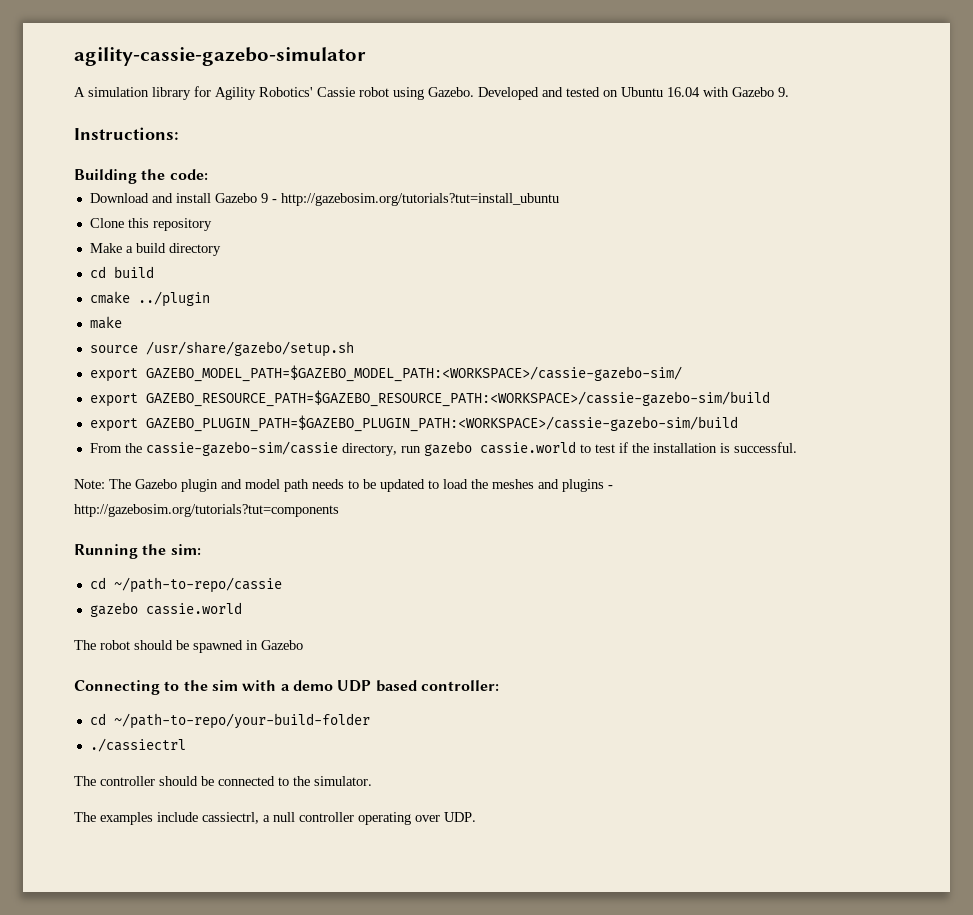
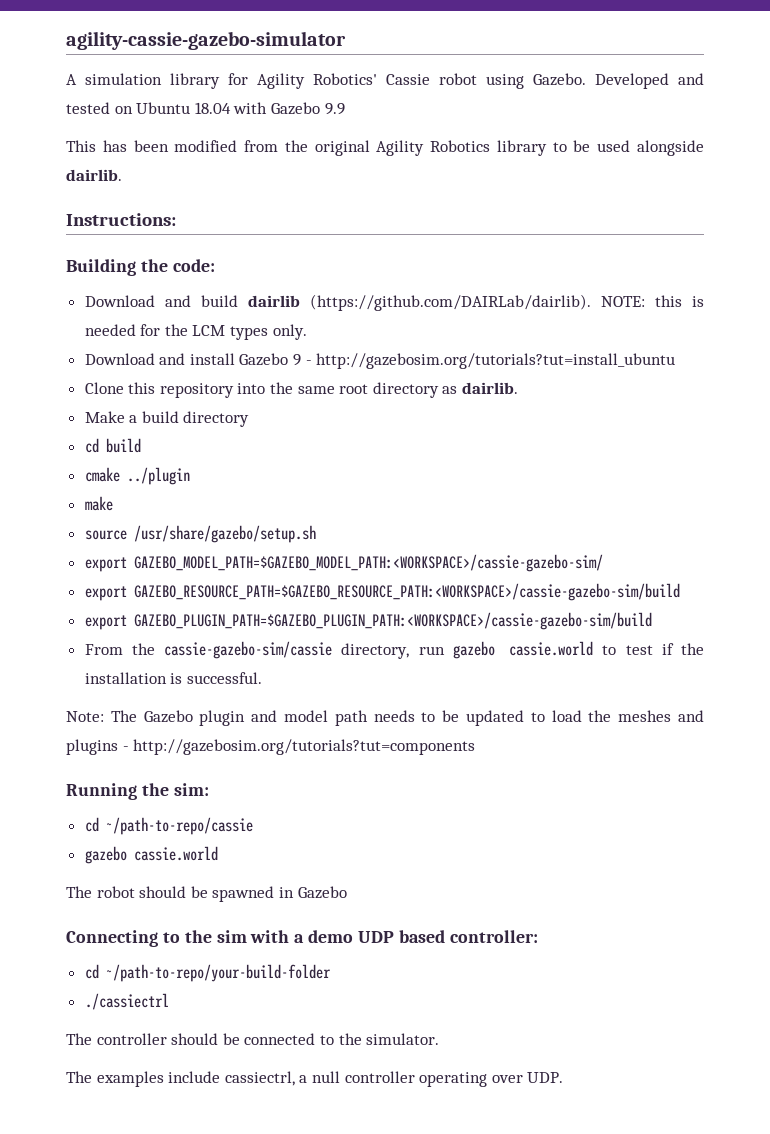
[667,87,700,97] 16.04 -> [194,102,231,114] 18.04
[778,87,789,97] [74,127,179,140] [74,169,208,184] 9. // Instructions: // Building the code: -> [324,103,345,115] [66,140,704,156] [66,169,122,181] [66,213,176,226] [66,259,215,276] [84,294,704,311] [84,324,307,340] 9.9 // This has been modified from the original Agility Robotics library to be used alongside dairlib. // Instructions: // Building the code: // Download and build dairlib (https://github.com/DAIRLab/dairlib). NOTE: this is needed for the LCM types only.
(212, 224) none -> [237,382,519,398] into the same root directory as dairlib.

